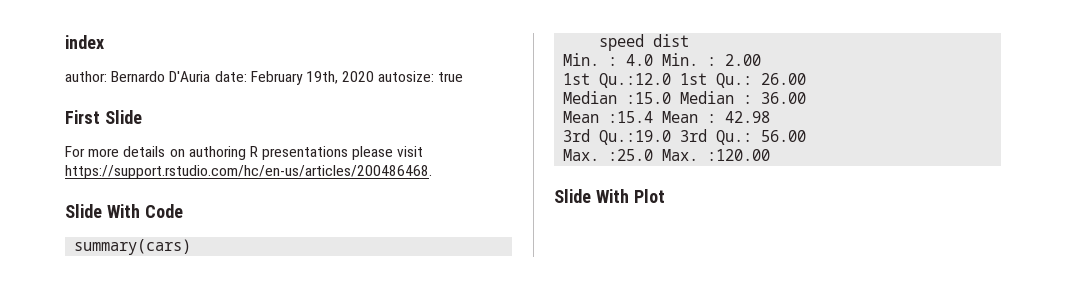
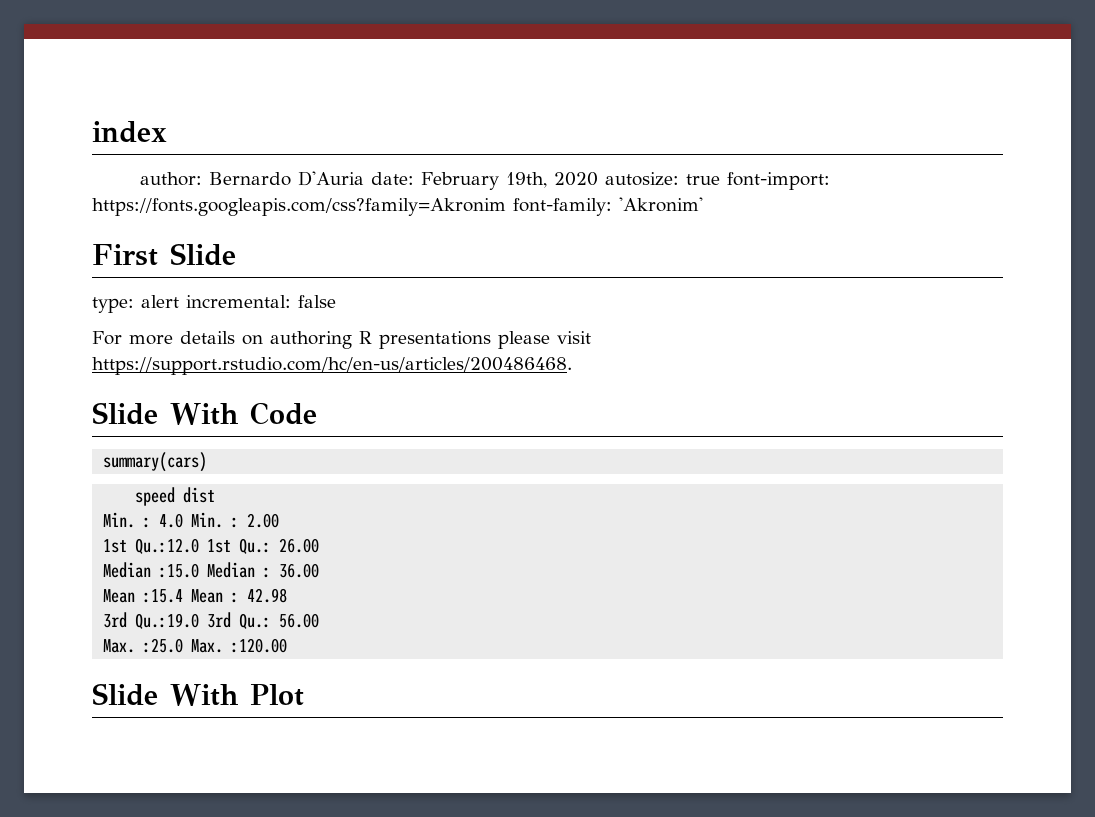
[65,110,142,124] // First Slide -> [726,172,830,190] [92,197,703,216] [92,243,236,266] [92,295,336,313] font-import: https://fonts.googleapis.com/css?family=Akronim font-family: 'Akronim' // First Slide // type: alert incremental: false

